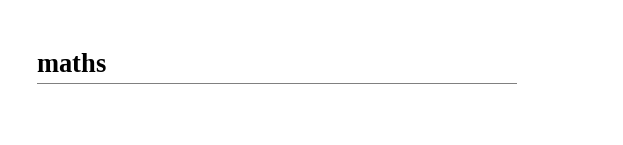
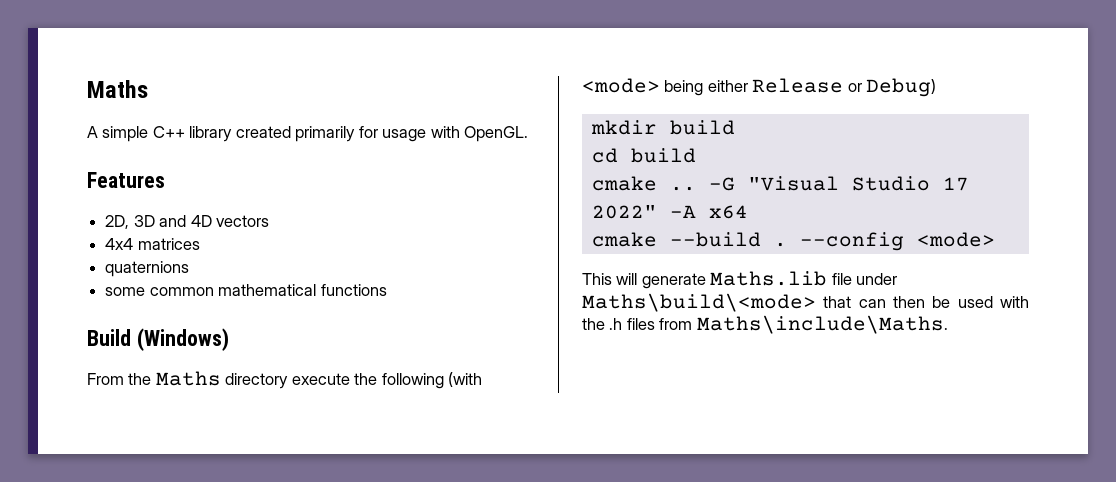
[37,53,106,72] maths -> [87,80,148,98] [87,126,529,142] [87,172,165,188] [105,215,269,229] [105,238,200,250] [105,261,190,277] [105,284,387,296] [87,328,229,351] [87,371,483,389] [582,78,937,97] [590,120,735,135] [591,148,696,163] [591,176,969,191] [591,205,748,219] [591,232,995,251] [582,271,898,289] [582,293,1029,312] [582,315,948,334] Maths // A simple C++ library created primarily for usage with OpenGL. // Features // 2D, 3D and 4D vectors // 4x4 matrices // quaternions // some common mathematical functions // Build (Windows) // From the Maths directory execute the following (with <mode> being either Release or Debug) // mkdir build // cd build // cmake .. -G "Visual Studio 17 2022" -A x64 // cmake --build . --config <mode> // This will generate Maths.lib file under Maths\build\<mode> that can then be used with the .h files from Maths\include\Maths.

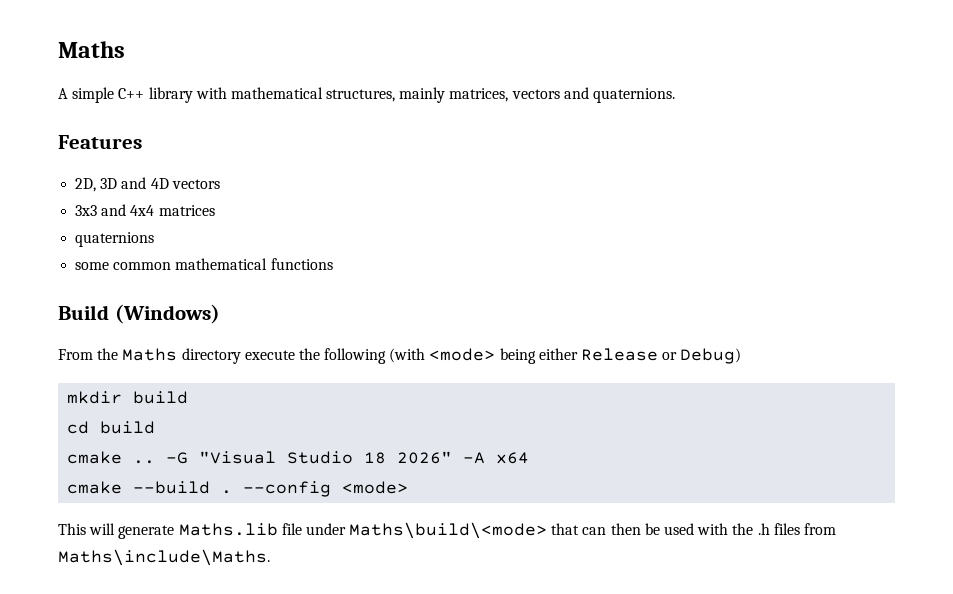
[235,126,529,142] created primarily for usage with OpenGL. -> [195,87,676,103] with mathematical structures, mainly matrices, vectors and quaternions.
(269, 221) none -> [75,204,127,216] 3x3 and
[942,177,969,191] [591,205,657,219] 17 2022" -> [364,451,453,464] 18 2026"

